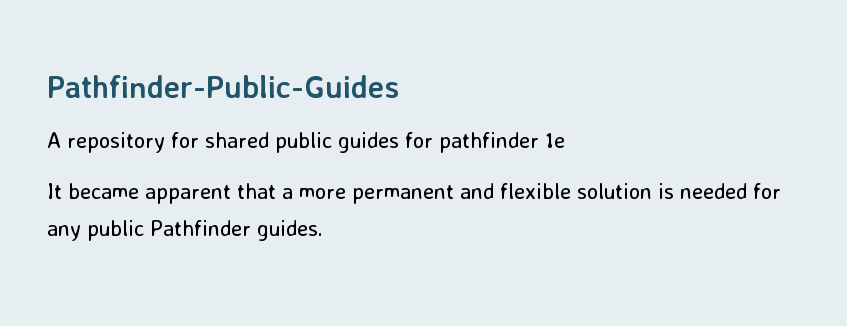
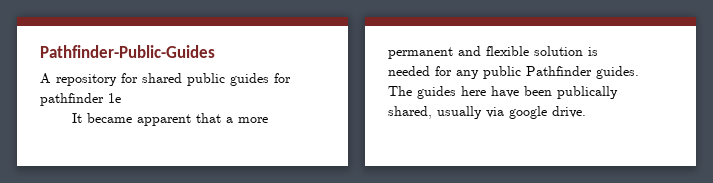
(323, 230) none -> [388,86,618,99] [388,106,586,119] The guides here have been publically shared, usually via google drive.

